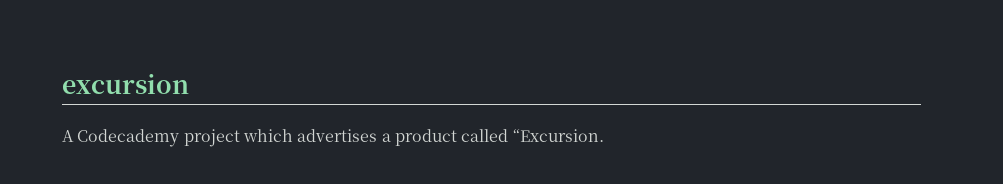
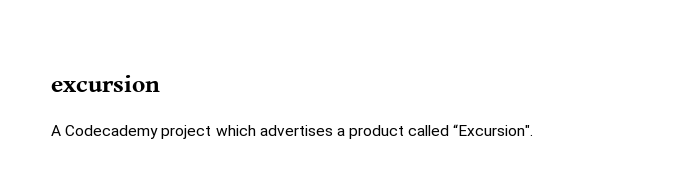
[512,129,604,142] “Excursion. -> [453,124,534,136] “Excursion".

